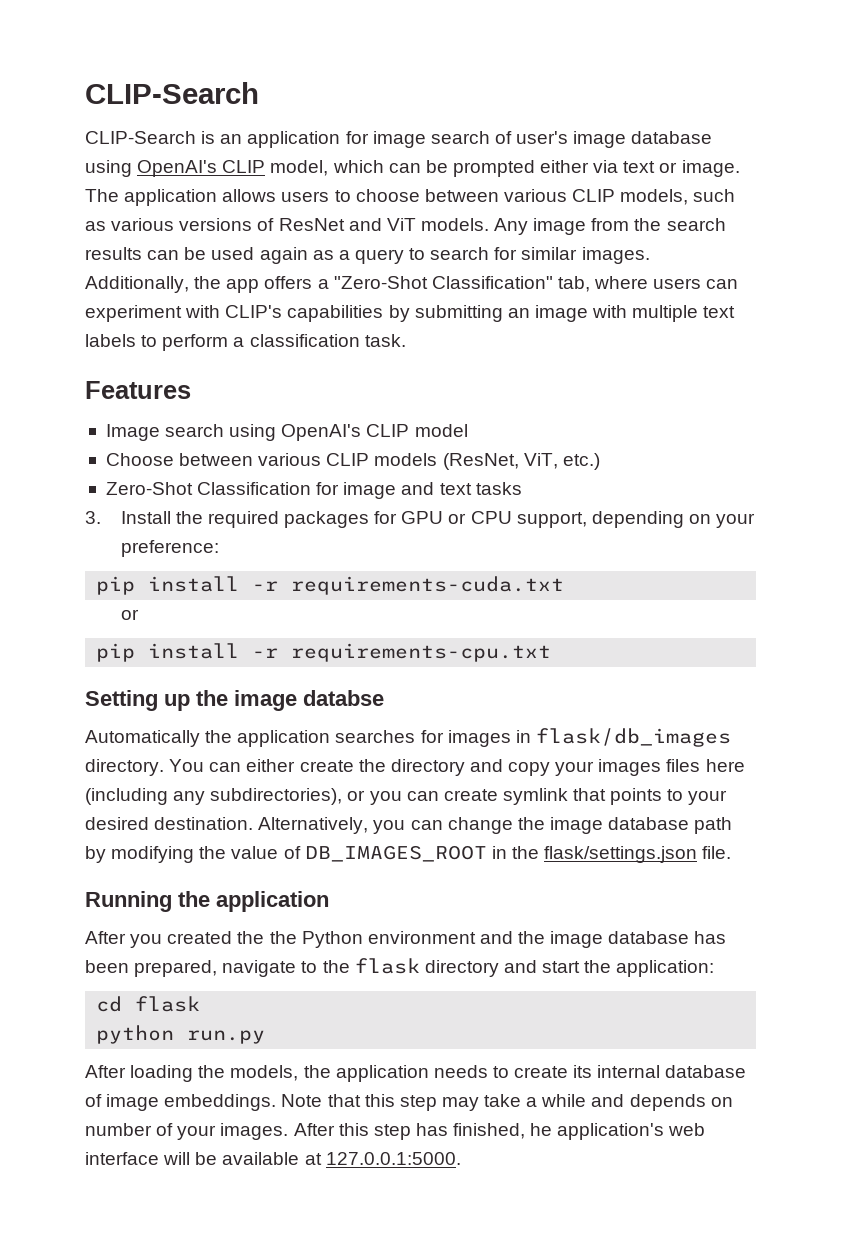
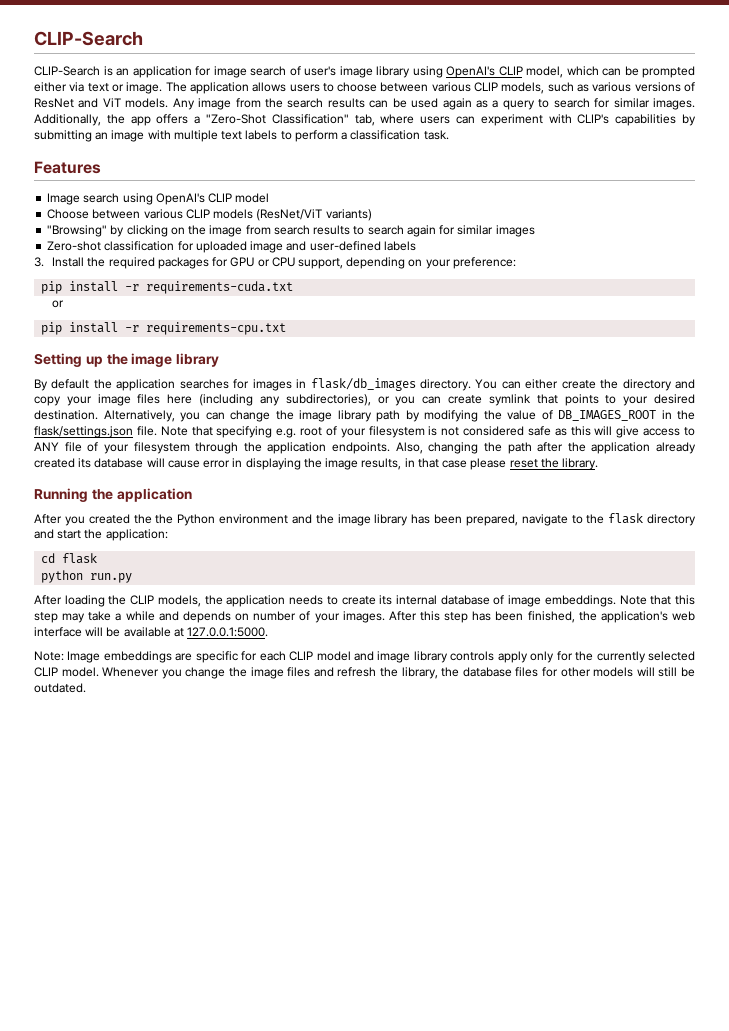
[631,131,713,144] database -> [376,66,410,78] library
[442,453,600,470] [105,482,522,499] (ResNet, ViT, etc.) // Zero-Shot Classification for image and text tasks -> [256,209,372,221] [47,225,535,237] [47,241,416,253] (ResNet/ViT variants) // "Browsing" by clicking on the image from search results to search again for similar images // Zero-shot classification for uploaded image and user-defined labels
[303,690,384,706] [85,730,200,747] databse // Automatically -> [176,353,220,367] [34,379,90,391] library // By default
[598,759,662,776] images -> [97,394,131,406] image
[608,817,690,830] database -> [337,410,372,422] library
(732, 852) none -> [160,426,696,438] [34,442,696,454] [34,458,599,470] Note that specifying e.g. root of your filesystem is not considered safe as this will give access to ANY file of your filesystem through the application endpoints. Also, changing the path after the application already created its database will cause error in displaying the image results, in that case please reset the library.
[608,931,690,944] database -> [374,514,409,526] library
(226, 1071) none -> [130,595,155,605] CLIP
[453,1123,553,1139] finished, he -> [495,611,597,623] been finished, the
(461, 1158) none -> [34,651,695,663] [34,667,696,679] [34,683,86,693] // Note: Image embeddings are specific for each CLIP model and image library controls apply only for the currently selected CLIP model. Whenever you change the image files and refresh the library, the database files for other models will still be outdated.

